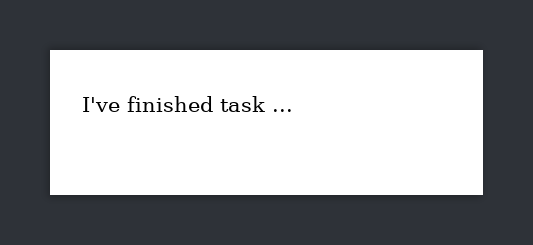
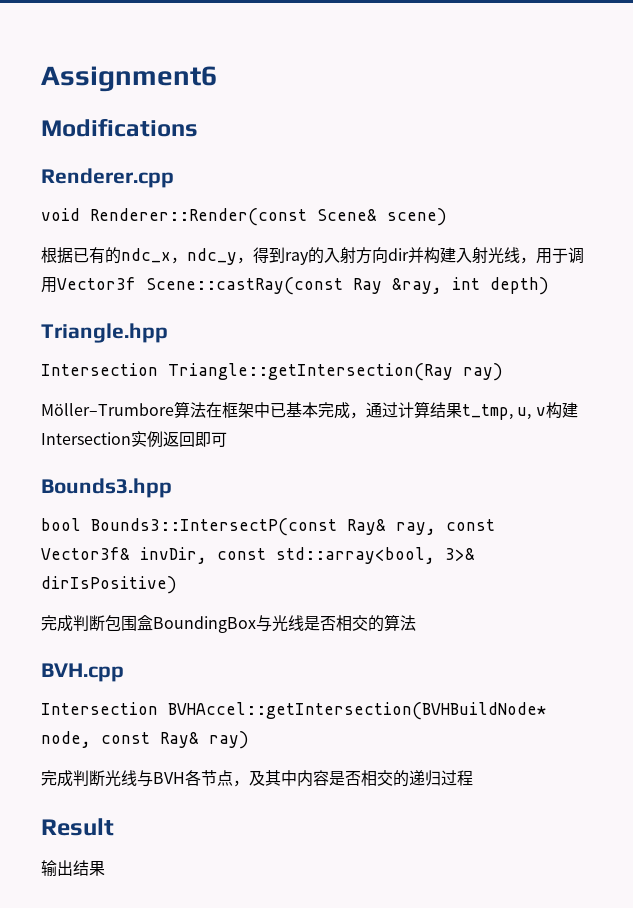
[82,96,293,112] I've finished task ... -> [41,66,217,92] [41,118,198,137] [41,168,174,188] [41,208,447,226] [41,247,584,265] [41,277,549,295] [41,323,168,343] [41,363,503,381] [41,401,578,420] [41,431,227,448] [41,478,172,498] [41,518,495,536] [41,547,475,564] [41,576,177,594] [41,614,416,633] [41,663,124,682] [41,702,546,720] [41,731,249,749] [41,770,473,787] [41,818,114,836] [41,860,105,876] Assignment6 // Modifications // Renderer.cpp // void Renderer::Render(const Scene& scene) // 根据已有的ndc_x，ndc_y，得到ray的入射方向dir并构建入射光线，用于调用Vector3f Scene::castRay(const Ray &ray, int depth) // Triangle.hpp // Intersection Triangle::getIntersection(Ray ray) // Möller–Trumbore算法在框架中已基本完成，通过计算结果t_tmp, u, v构建Intersection实例返回即可 // Bounds3.hpp // bool Bounds3::IntersectP(const Ray& ray, const Vector3f& invDir, const std::array<bool, 3>& dirIsPositive) // 完成判断包围盒BoundingBox与光线是否相交的算法 // BVH.cpp // Intersection BVHAccel::getIntersection(BVHBuildNode* node, const Ray& ray) // 完成判断光线与BVH各节点，及其中内容是否相交的递归过程 // Result // 输出结果

